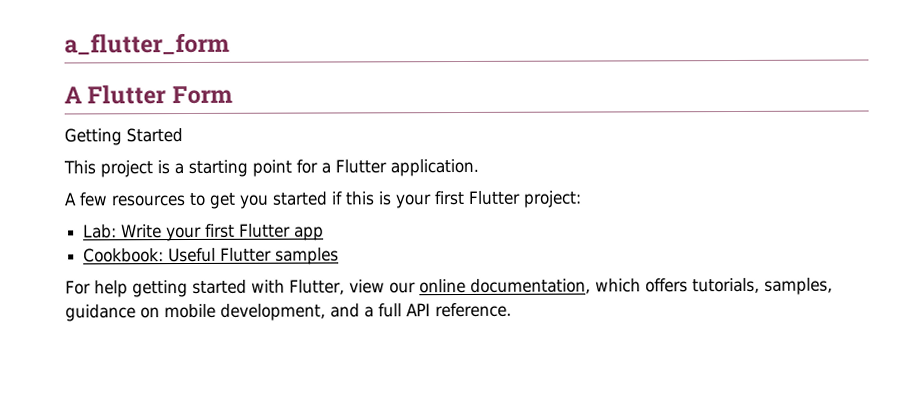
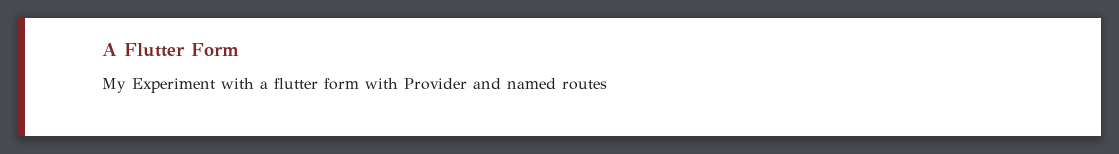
[64,32,230,56] a_flutter_form // -> (102, 49) none
[64,128,183,146] [63,158,479,178] [64,190,582,209] [83,223,325,242] [83,247,340,265] [65,277,833,298] [65,302,512,322] Getting Started // This project is a starting point for a Flutter application. // A few resources to get you started if this is your first Flutter project: // Lab: Write your first Flutter app // Cookbook: Useful Flutter samples // For help getting started with Flutter, view our online documentation, which offers tutorials, samples, guidance on mobile development, and a full API reference. -> [102,78,607,93] My Experiment with a flutter form with Provider and named routes

